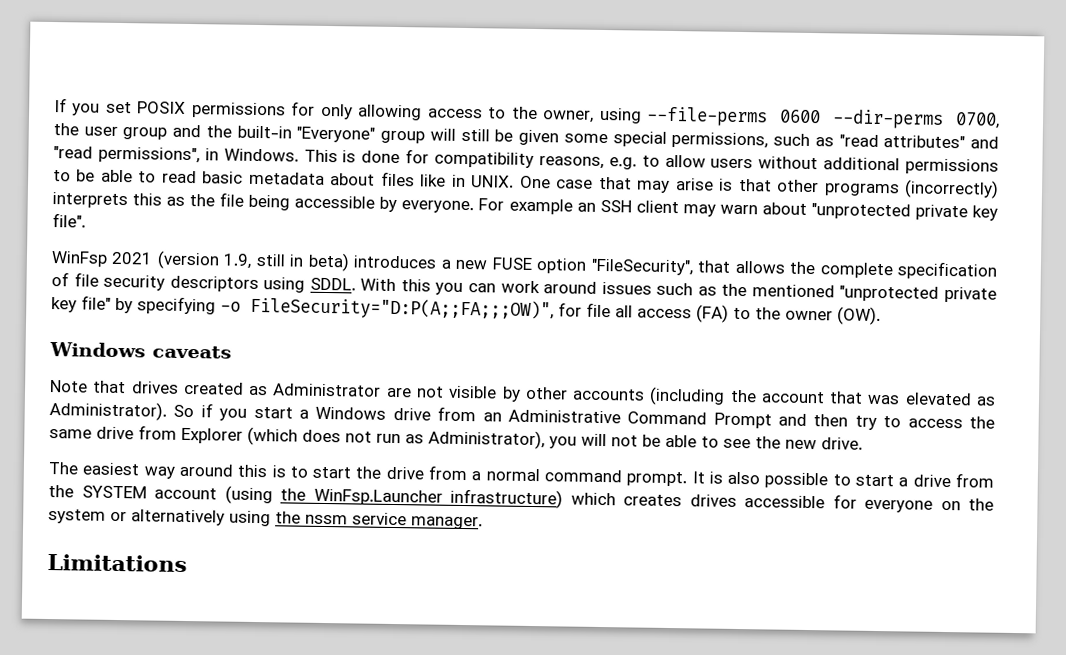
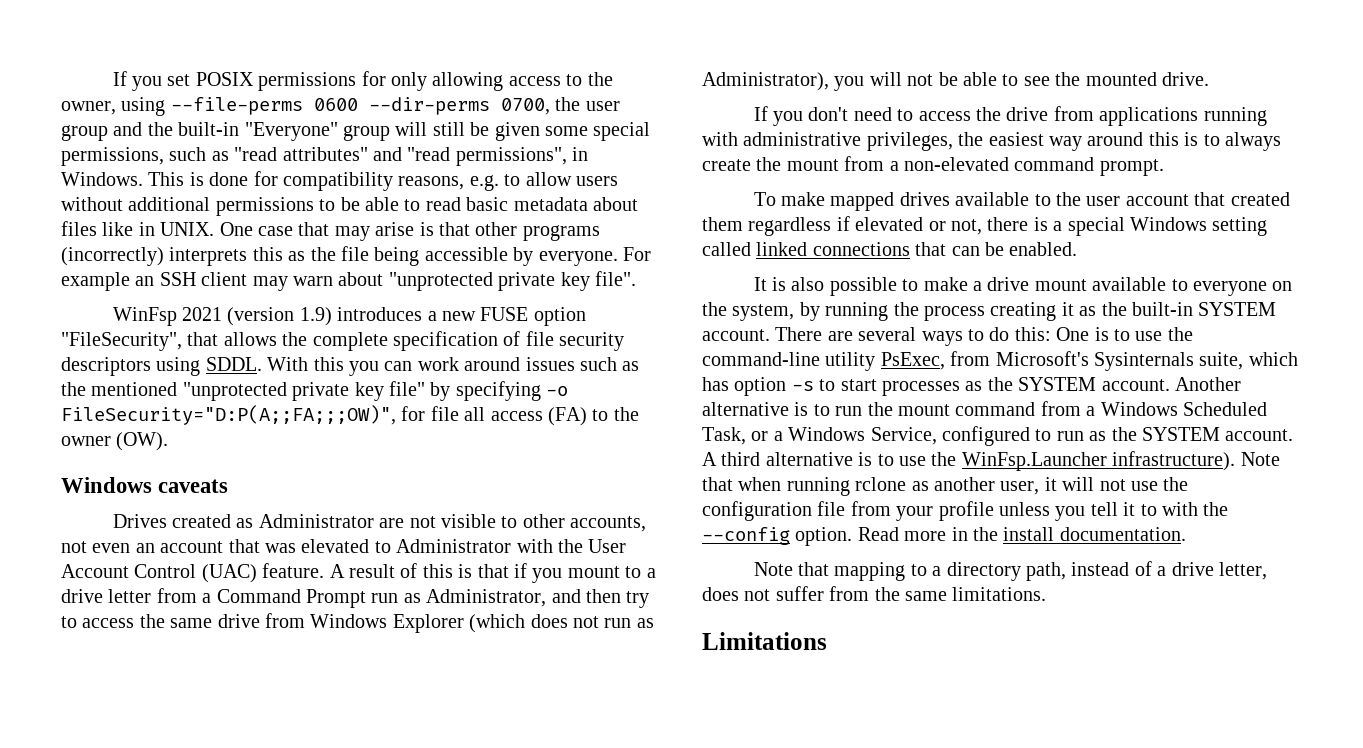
[223,252,350,272] 1.9, still in beta) -> [299,307,332,326] 1.9)
[50,380,179,394] Note that drives -> [112,514,167,528] Drives
[501,386,997,406] [49,401,772,429] by other accounts (including the account that was elevated as Administrator). So if you start a Windows drive from an Administrative Command Prompt -> [501,514,647,532] [61,539,627,553] [61,563,656,583] [61,588,547,608] to other accounts, not even an account that was elevated to Administrator with the User Account Control (UAC) feature. A result of this is that if you mount to a drive letter from a Command Prompt run as Administrator,
(177, 432) none -> [310,614,388,628] Windows
[785,439,817,450] new -> [1085,72,1157,86] mounted
[48,462,78,475] The -> [753,106,1267,126] [702,132,984,151] If you don't need to access the drive from applications running with administrative privileges, the
[312,465,540,482] start the drive from a normal -> [1225,132,1281,151] [702,156,1009,171] always create the mount from a non-elevated
(688, 479) none -> [753,192,1290,211] [702,216,1268,236] [702,242,1078,256] // To make mapped drives available to the user account that created them regardless if elevated or not, there is a special Windows setting called linked connections that can be enabled. //
[855,473,995,488] [48,485,994,513] [48,508,483,530] start a drive from the SYSTEM account (using the WinFsp.Launcher infrastructure) which creates drives accessible for everyone on the system or alternatively using the nssm service manager. -> [923,277,1293,296] [702,302,1277,321] [702,327,1193,346] [702,351,1298,371] [702,377,1241,396] [702,401,1267,416] [702,426,1294,446] [702,451,1280,471] [702,477,1189,496] [702,501,1229,521] [702,527,1186,546] [753,561,1267,581] [702,586,1047,601] make a drive mount available to everyone on the system, by running the process creating it as the built-in SYSTEM account. There are several ways to do this: One is to use the command-line utility PsExec, from Microsoft's Sysinternals suite, which has option -s to start processes as the SYSTEM account. Another alternative is to run the mount command from a Windows Scheduled Task, or a Windows Service, configured to run as the SYSTEM account. A third alternative is to use the WinFsp.Launcher infrastructure). Note that when running rclone as another user, it will not use the configuration file from your profile unless you tell it to with the --config option. Read more in the install documentation. // Note that mapping to a directory path, instead of a drive letter, does not suffer from the same limitations.

